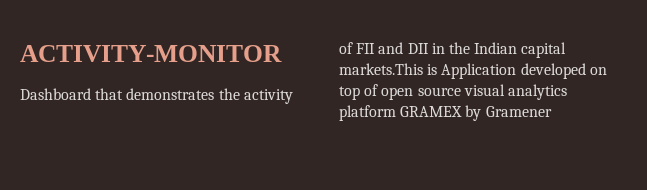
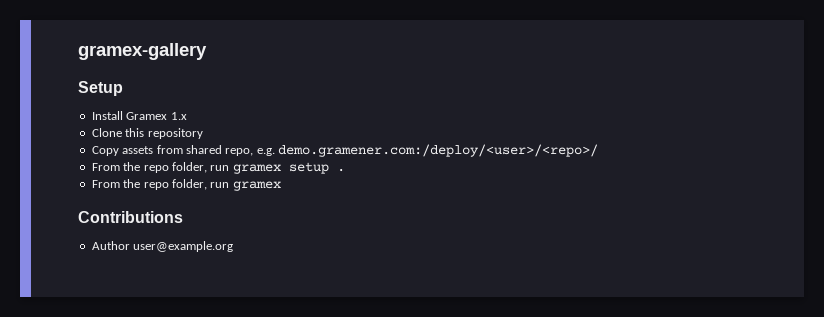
[20,45,282,62] [20,88,293,104] [339,42,567,58] [339,63,607,79] [339,84,567,100] [339,105,552,121] ACTIVITY-MONITOR // Dashboard that demonstrates the activity of FII and DII in the Indian capital markets.This is Application developed on top of open source visual analytics platform GRAMEX by Gramener -> [78,43,207,60] [78,81,123,96] [91,111,187,120] [91,128,203,139] [91,144,598,157] [91,162,345,174] [91,179,281,191] [78,211,183,223] [91,241,234,252] gramex-gallery // Setup // Install Gramex 1.x // Clone this repository // Copy assets from shared repo, e.g. demo.gramener.com:/deploy/<user>/<repo>/ // From the repo folder, run gramex setup . // From the repo folder, run gramex // Contributions // Author user@example.org

